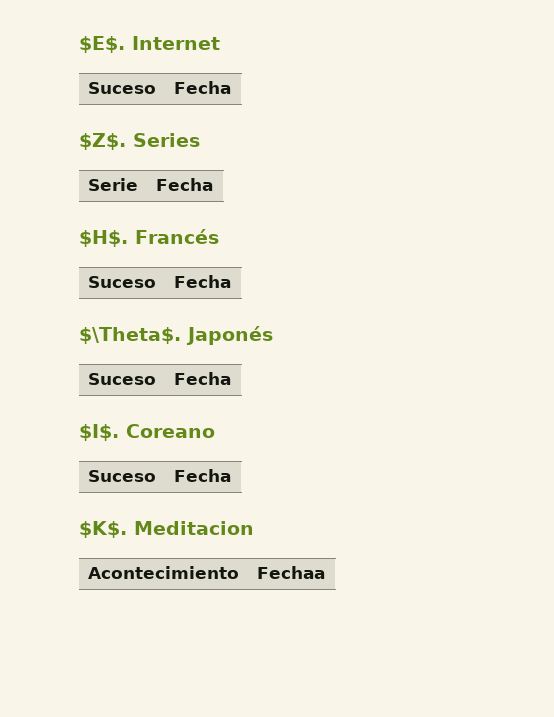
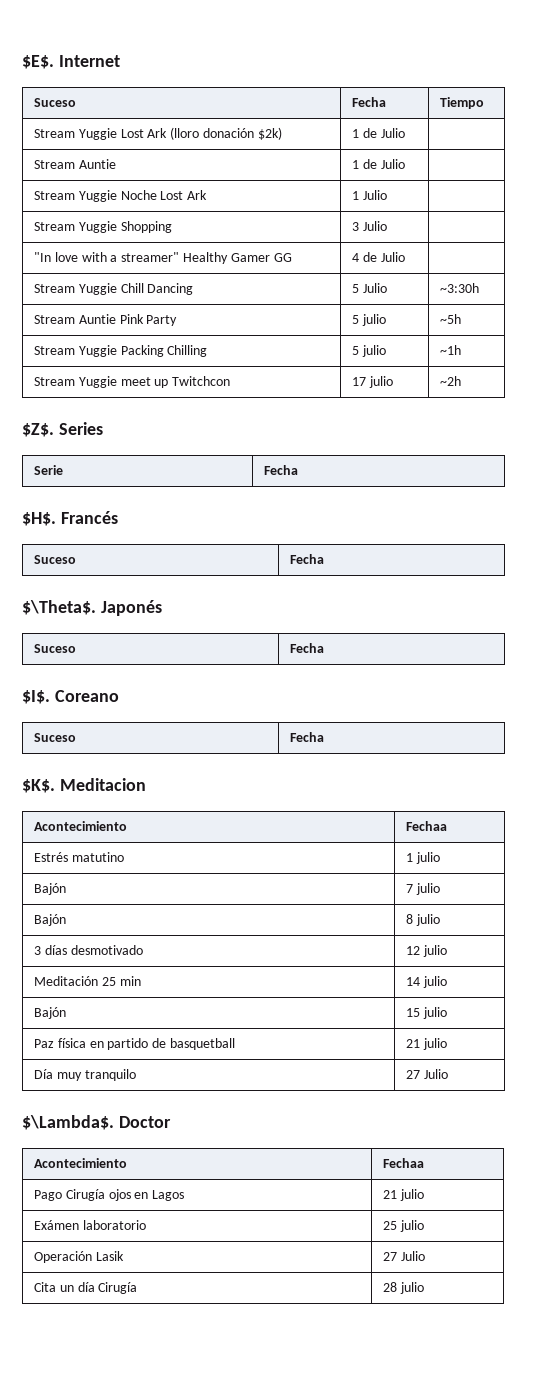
(231, 87) none -> [440,97,485,109] [34,127,282,140] [352,128,405,138] [34,159,116,169] [352,159,405,169] [34,190,208,202] [352,190,387,200] [34,221,172,233] [352,221,387,231] [34,252,292,264] [352,252,405,262] [34,283,194,295] [352,283,387,293] [440,283,480,293] [34,314,178,326] [352,314,386,326] [440,314,462,324] [34,345,208,357] [352,345,386,357] [440,345,462,355] [34,376,231,388] [352,376,393,388] [440,376,462,386] | Tiempo // Stream Yuggie Lost Ark (lloro donación $2k) | 1 de Julio | // Stream Auntie | 1 de Julio | // Stream Yuggie Noche Lost Ark | 1 Julio | // Stream Yuggie Shopping | 3 Julio | // "In love with a streamer" Healthy Gamer GG | 4 de Julio | // Stream Yuggie Chill Dancing | 5 Julio | ~3:30h // Stream Auntie Pink Party | 5 julio | ~5h // Stream Yuggie Packing Chilling | 5 julio | ~1h // Stream Yuggie meet up Twitchcon | 17 julio | ~2h
(325, 572) none -> [34,852,124,862] [406,852,440,864] [34,883,67,895] [406,883,440,895] [34,914,67,926] [406,914,440,926] [34,945,143,955] [406,945,447,957] [34,976,141,986] [406,976,447,988] [34,1007,67,1019] [406,1007,447,1019] [34,1038,236,1050] [406,1038,447,1050] [34,1069,136,1081] [406,1069,448,1079] [22,1115,171,1130] [34,1158,128,1168] [383,1158,425,1168] [34,1189,185,1201] [383,1189,424,1201] [34,1220,146,1230] [383,1220,424,1232] [34,1251,124,1263] [383,1251,425,1261] [34,1282,138,1294] [383,1282,424,1294] // Estrés matutino | 1 julio // Bajón | 7 julio // Bajón | 8 julio // 3 días desmotivado | 12 julio // Meditación 25 min | 14 julio // Bajón | 15 julio // Paz física en partido de basquetball | 21 julio // Día muy tranquilo | 27 Julio // $\Lambda$. Doctor // Acontecimiento | Fechaa // Pago Cirugía ojos en Lagos | 21 julio // Exámen laboratorio | 25 julio // Operación Lasik | 27 Julio // Cita un día Cirugía | 28 julio

